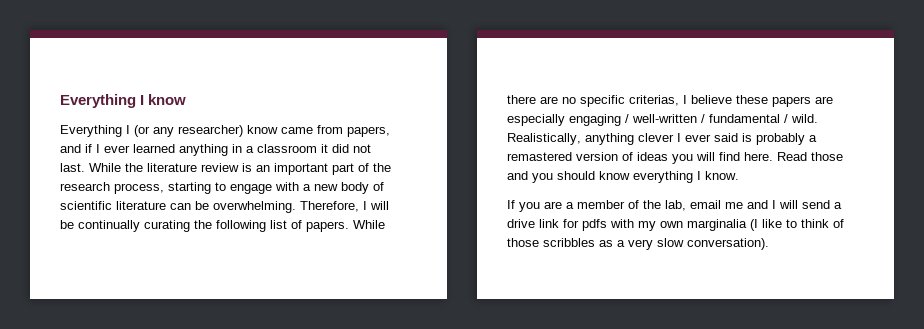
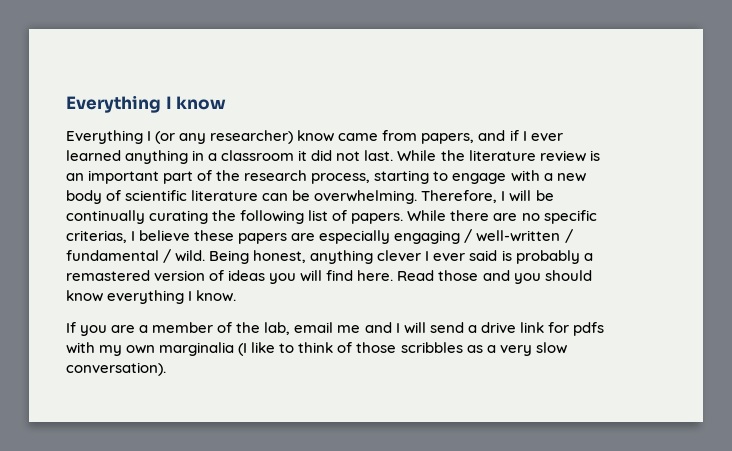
[507,133,581,145] Realistically, -> [209,250,307,264] Being honest,

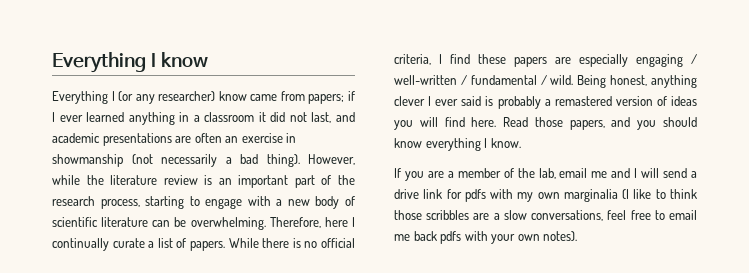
[421,130,506,144] papers, and -> [308,94,345,104] papers;
[364,150,437,161] last. While -> [311,112,355,123] [52,133,297,146] [52,154,355,167] [52,175,80,185] last, and academic presentations are often an exercise in showmanship (not necessarily a bad thing). However, while
[501,190,554,202] [66,210,305,224] I will be continually curating the following -> [324,217,355,227] [52,238,155,251] here I continually curate a
[493,210,597,224] [66,230,191,243] are no specific criterias, I believe -> [292,238,355,248] [394,54,470,65] is no official criteria, I find
(479, 275) none -> [569,120,605,130] papers,
[337,342,353,353] of -> (697, 194) none
[466,342,567,356] [66,362,166,376] as a very slow conversation). -> [473,210,697,221] [394,231,578,244] are a slow conversations, feel free to email me back pdfs with your own notes).

